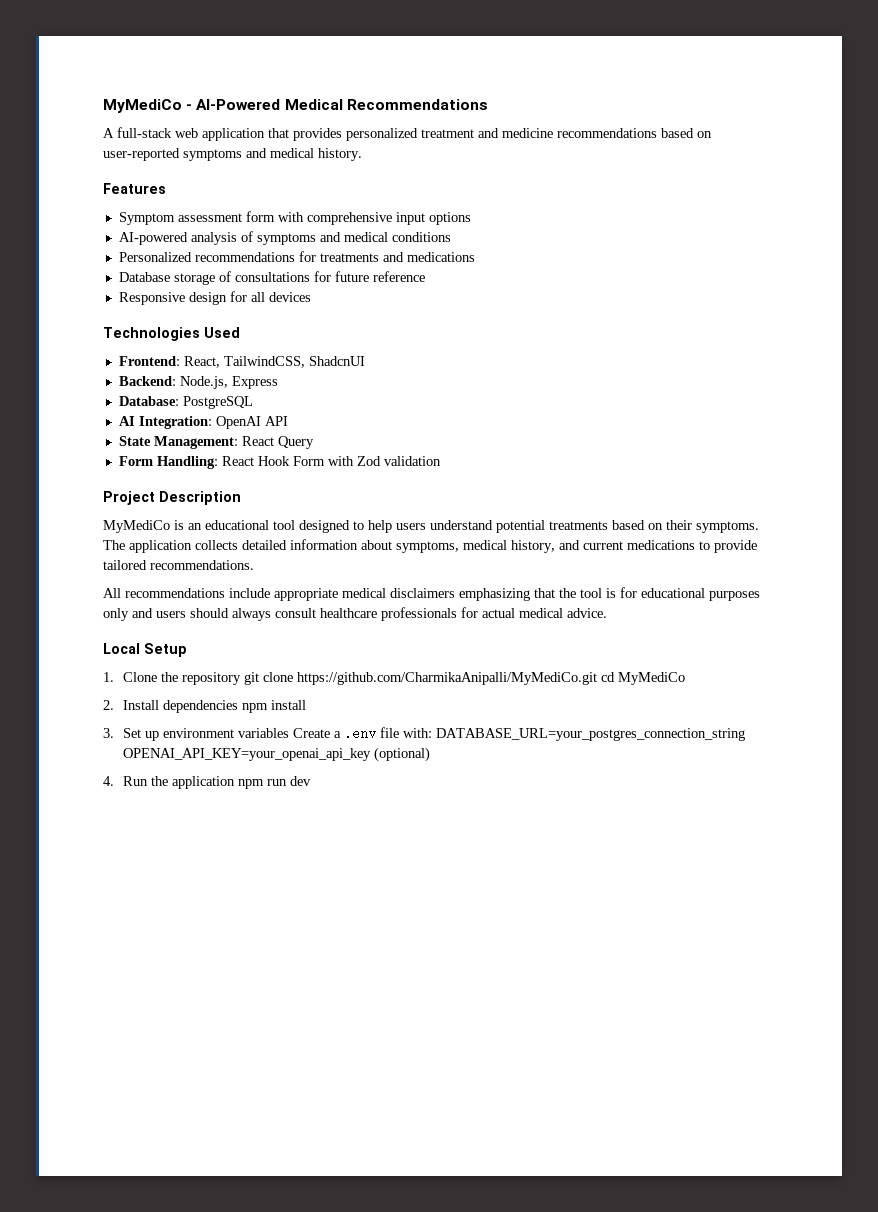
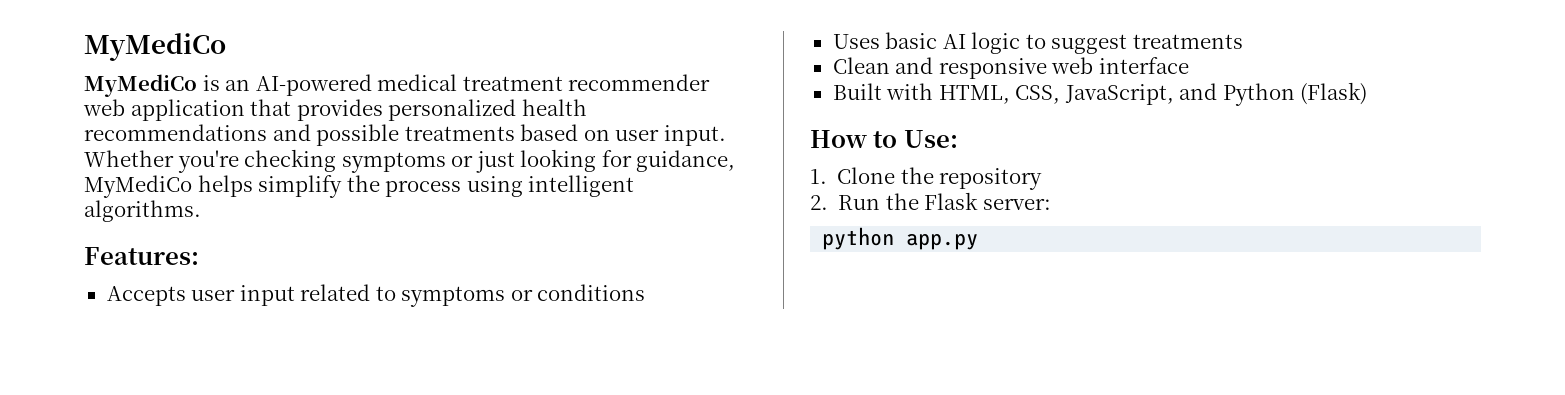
[103,99,488,113] [103,127,172,138] MyMediCo - AI-Powered Medical Recommendations // A full-stack -> [84,33,226,61] [84,74,711,97] MyMediCo // MyMediCo is an AI-powered medical treatment recommender
[421,128,712,138] [103,148,362,161] [103,183,166,194] [118,211,471,225] [118,231,451,245] [118,251,475,262] [118,271,425,285] [118,291,311,305] [103,327,240,341] [118,356,365,368] [118,376,278,389] [118,396,253,409] [118,416,288,429] [118,436,314,449] [118,456,441,469] [103,491,241,505] [103,520,759,533] [103,539,757,553] [103,560,254,570] [103,587,760,601] [103,607,607,621] [103,643,187,657] [103,672,685,685] [103,700,306,713] [103,727,745,741] [122,747,430,762] [103,776,311,789] treatment and medicine recommendations based on user-reported symptoms and medical history. // Features // Symptom assessment form with comprehensive input options // AI-powered analysis of symptoms and medical conditions // Personalized recommendations for treatments and medications // Database storage of consultations for future reference // Responsive design for all devices // Technologies Used // Frontend: React, TailwindCSS, ShadcnUI // Backend: Node.js, Express // Database: PostgreSQL // AI Integration: OpenAI API // State Management: React Query // Form Handling: React Hook Form with Zod validation // Project Description // MyMediCo is an educational tool designed to help users understand potential treatments based on their symptoms. The application collects detailed information about symptoms, medical history, and current medications to provide tailored recommendations. // All recommendations include appropriate medical disclaimers emphasizing that the tool is for educational purposes only and users should always consult healthcare professionals for actual medical advice. // Local Setup // 1. Clone the repository git clone https://github.com/CharmikaAnipalli/MyMediCo.git cd MyMediCo // 2. Install dependencies npm install // 3. Set up environment variables Create a .env file with: DATABASE_URL=your_postgres_connection_string OPENAI_API_KEY=your_openai_api_key (optional) // 4. Run the application npm run dev -> [521,99,587,116] [84,124,726,146] [84,149,736,173] [84,175,635,198] [84,200,201,222] [84,247,199,265] [106,284,646,307] [832,32,1243,54] [832,57,1189,79] [832,82,1368,106] [810,130,958,148] [810,167,1043,190] [810,192,1051,210] [822,227,979,250] health recommendations and possible treatments based on user input. Whether you're checking symptoms or just looking for guidance, MyMediCo helps simplify the process using intelligent algorithms. // Features: // Accepts user input related to symptoms or conditions // Uses basic AI logic to suggest treatments // Clean and responsive web interface // Built with HTML, CSS, JavaScript, and Python (Flask) // How to Use: // 1. Clone the repository // 2. Run the Flask server: // python app.py

